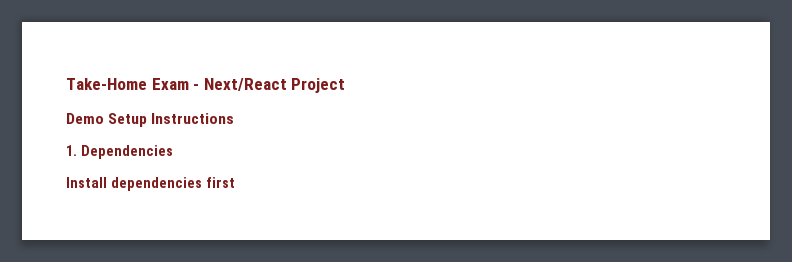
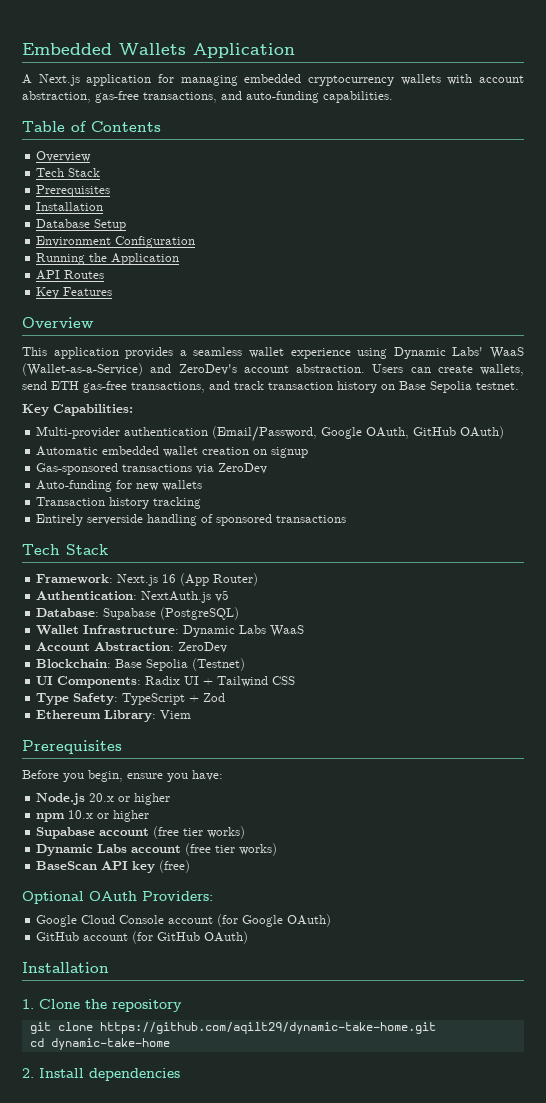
[66,78,346,93] [66,113,235,127] [66,145,173,159] Take-Home Exam - Next/React Project // Demo Setup Instructions // 1. Dependencies // -> [22,43,295,58] [22,74,524,86] [22,91,393,103] [22,121,161,132] [36,151,92,162] [36,168,101,177] [36,185,111,197] [36,202,104,211] [36,219,127,231] [36,236,196,248] [36,253,180,265] [36,270,105,280] [36,287,113,299] [22,317,94,328] [22,347,525,359] [22,363,524,376] [22,381,519,393] [22,404,133,416] [36,426,505,442] [36,446,309,458] [36,463,268,475] [36,480,203,492] [36,497,202,509] [36,514,347,526] [22,544,108,555] [36,573,259,586] [36,590,230,603] [36,607,240,620] [36,625,305,637] [36,642,228,653] [36,658,246,671] [36,676,296,688] [36,693,226,705] [36,710,192,722] [22,740,122,754] [22,770,223,782] [36,793,171,805] [36,810,150,822] [36,826,246,839] [36,843,278,856] [36,860,191,873] [22,891,213,904] [36,914,332,927] [36,931,249,944] [22,962,109,973] [22,999,182,1012] [29,1022,436,1034] [29,1038,170,1050] [22,1068,34,1078] Embedded Wallets Application // A Next.js application for managing embedded cryptocurrency wallets with account abstraction, gas-free transactions, and auto-funding capabilities. // Table of Contents // Overview // Tech Stack // Prerequisites // Installation // Database Setup // Environment Configuration // Running the Application // API Routes // Key Features // Overview // This application provides a seamless wallet experience using Dynamic Labs' WaaS (Wallet-as-a-Service) and ZeroDev's account abstraction. Users can create wallets, send ETH gas-free transactions, and track transaction history on Base Sepolia testnet. // Key Capabilities: // Multi-provider authentication (Email/Password, Google OAuth, GitHub OAuth) // Automatic embedded wallet creation on signup // Gas-sponsored transactions via ZeroDev // Auto-funding for new wallets // Transaction history tracking // Entirely serverside handling of sponsored transactions // Tech Stack // Framework: Next.js 16 (App Router) // Authentication: NextAuth.js v5 // Database: Supabase (PostgreSQL) // Wallet Infrastructure: Dynamic Labs WaaS // Account Abstraction: ZeroDev // Blockchain: Base Sepolia (Testnet) // UI Components: Radix UI + Tailwind CSS // Type Safety: TypeScript + Zod // Ethereum Library: Viem // Prerequisites // Before you begin, ensure you have: // Node.js 20.x or higher // npm 10.x or higher // Supabase account (free tier works) // Dynamic Labs account (free tier works) // BaseScan API key (free) // Optional OAuth Providers: // Google Cloud Console account (for Google OAuth) // GitHub account (for GitHub OAuth) // Installation // 1. Clone the repository // git clone https://github.com/aqilt29/dynamic-take-home.git // cd dynamic-take-home // 2.
[205,177,235,188] first -> (180, 1074) none

